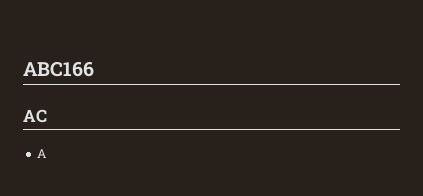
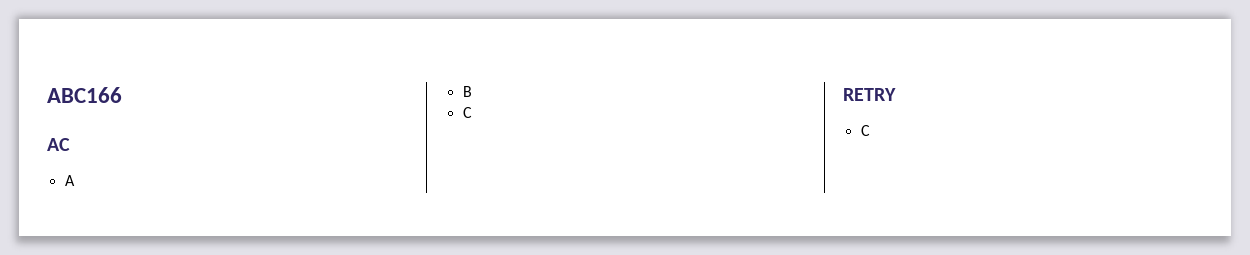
(46, 153) none -> [462,86,472,97] [462,107,472,118] [843,88,896,101] [860,125,870,136] // B // C // RETRY // C

